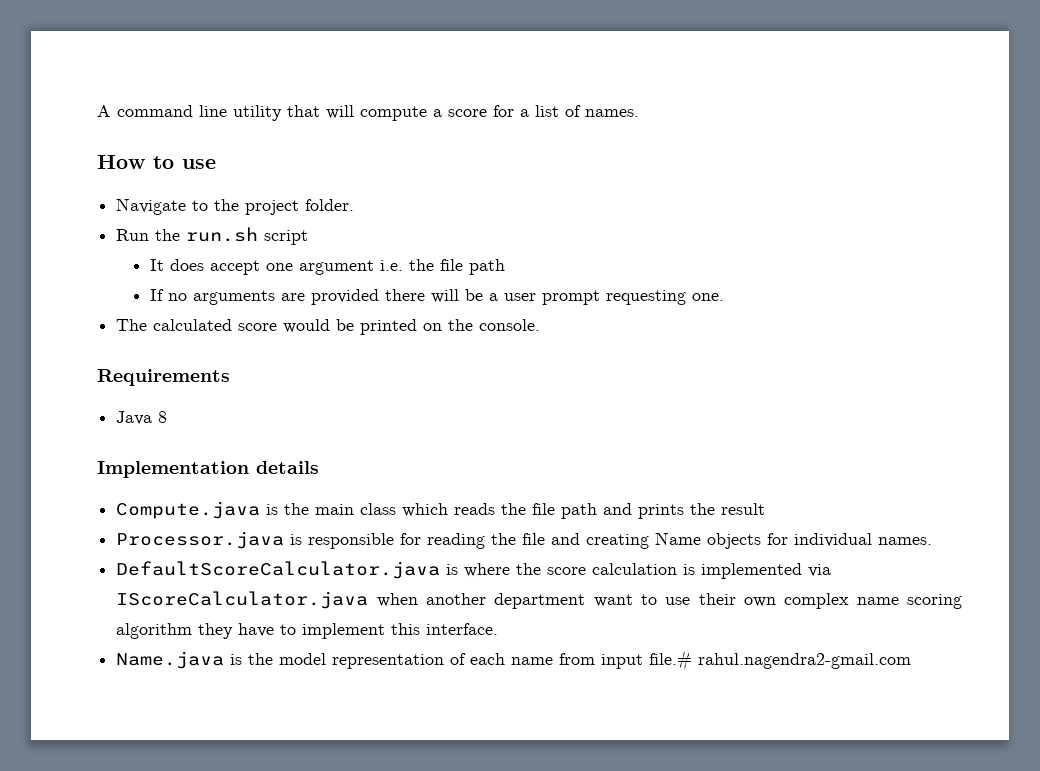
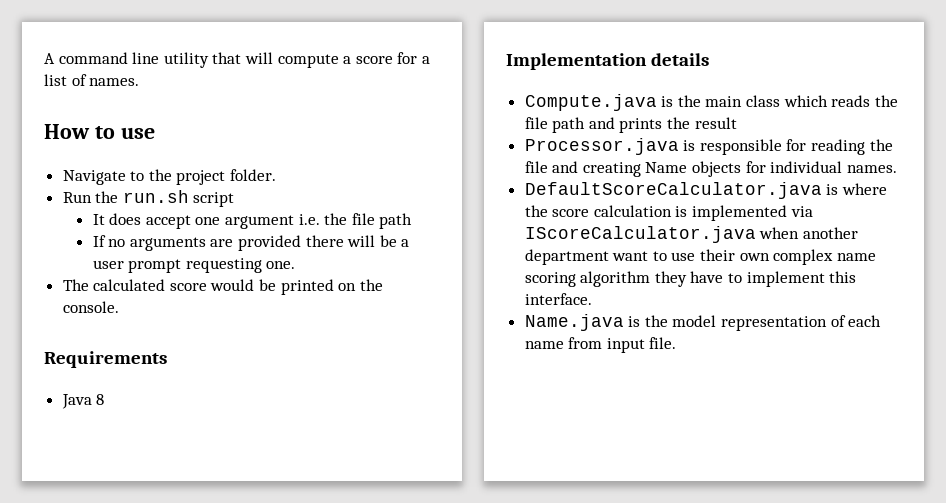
[649,650,912,671] file.# rahul.nagendra2-gmail.com -> [649,337,677,349] file.

